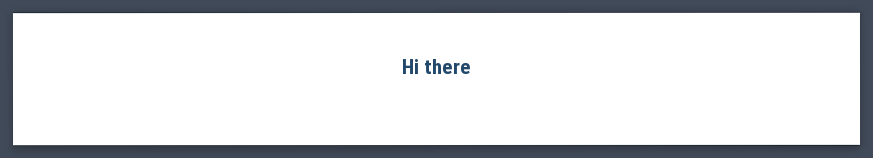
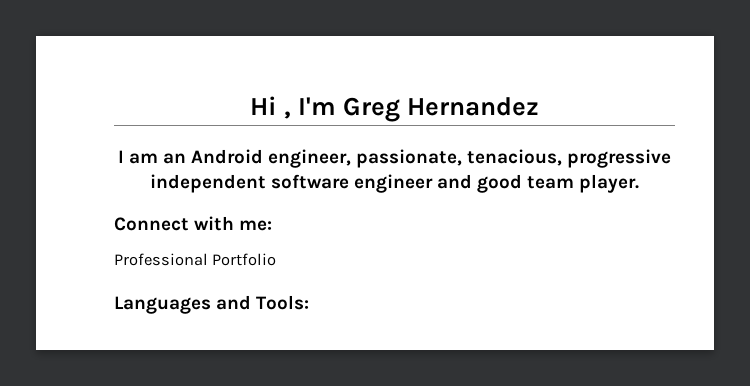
[423,58,472,75] there -> [283,97,540,122] [117,149,672,168] [149,174,640,193] [114,216,273,231] [114,253,277,266] [114,295,310,314] , I'm Greg Hernandez // I am an Android engineer, passionate, tenacious, progressive independent software engineer and good team player. // Connect with me: // Professional Portfolio // Languages and Tools:

